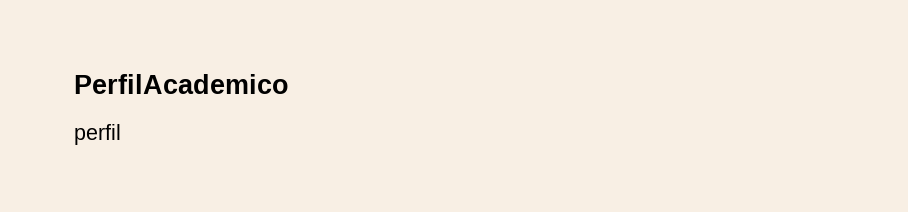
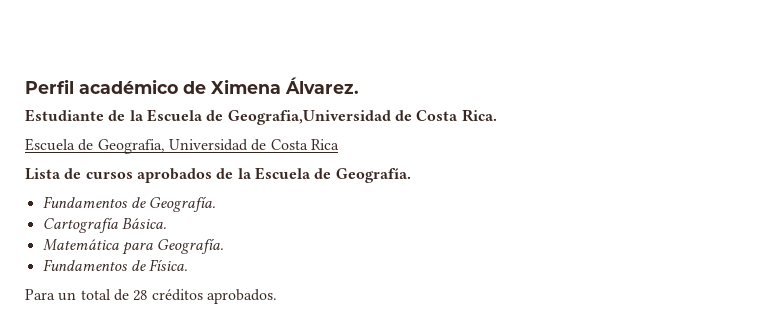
[74,74,289,94] [74,124,121,145] PerfilAcademico // perfil -> [25,77,359,94] [25,109,497,125] [25,138,339,154] [25,167,411,183] [42,196,217,212] [42,217,167,233] [42,238,225,255] [42,259,189,271] [25,289,277,304] Perfil académico de Ximena Álvarez. // Estudiante de la Escuela de Geografia,Universidad de Costa Rica. // Escuela de Geografia, Universidad de Costa Rica // Lista de cursos aprobados de la Escuela de Geografía. // Fundamentos de Geografía. // Cartografía Básica. // Matemática para Geografía. // Fundamentos de Física. // Para un total de 28 créditos aprobados.

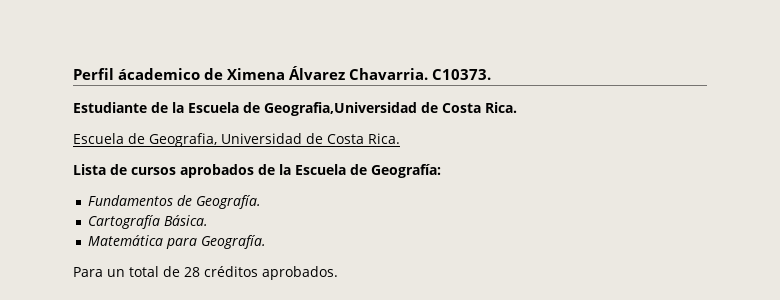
[79,79,178,94] académico -> [118,68,201,80] ácademico
[285,77,359,94] Álvarez. -> [289,66,492,80] Álvarez Chavarria. C10373.
[310,139,339,150] Rica -> [368,133,400,144] Rica.
[335,168,411,183] Geografía. -> [371,164,441,178] Geografía:
[42,259,189,271] // Fundamentos de Física. -> (266, 242) none

